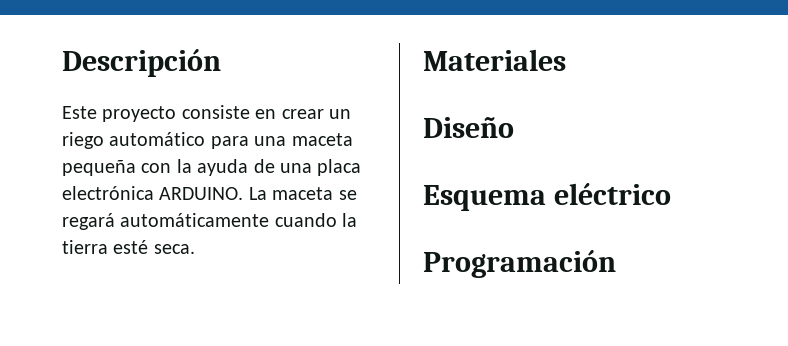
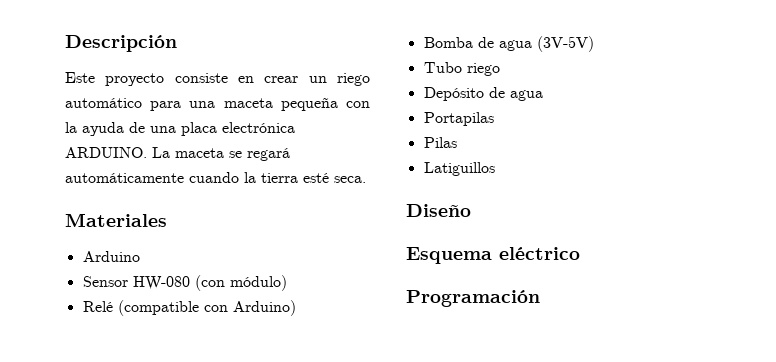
(566, 60) none -> [82,251,140,262] [82,275,287,291] [82,300,296,316] [423,36,594,52] [423,62,500,76] [423,87,543,101] [423,112,494,126] [423,137,457,148] [423,162,495,176] // Arduino // Sensor HW-080 (con módulo) // Relé (compatible con Arduino) // Bomba de agua (3V-5V) // Tubo riego // Depósito de agua // Portapilas // Pilas // Latiguillos

